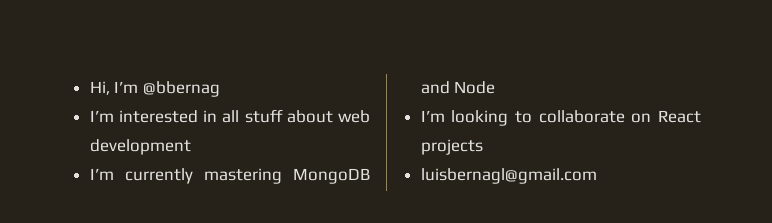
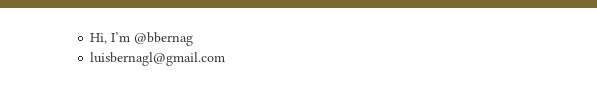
[89,109,370,123] [89,139,191,155] [89,168,371,184] [420,81,496,94] [420,110,701,126] [420,139,483,155] // I’m interested in all stuff about web development // I’m currently mastering MongoDB and Node // I’m looking to collaborate on React projects -> (194, 39) none

